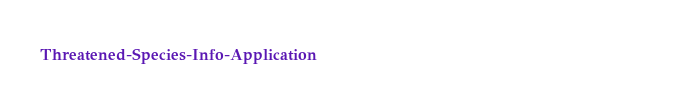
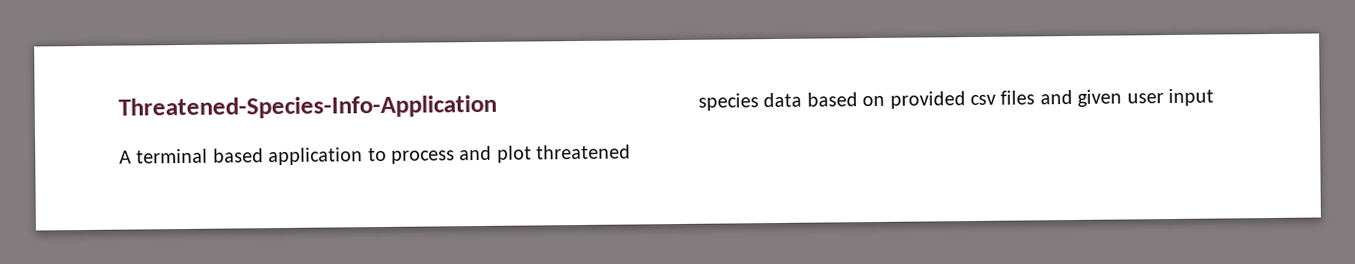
(317, 56) none -> [119,144,632,166] [698,88,1214,111] // A terminal based application to process and plot threatened species data based on provided csv files and given user input

